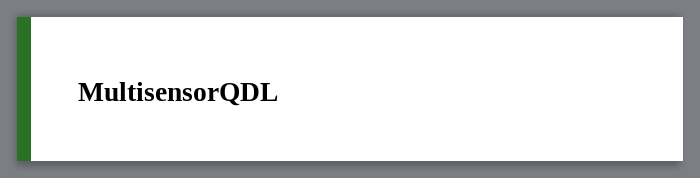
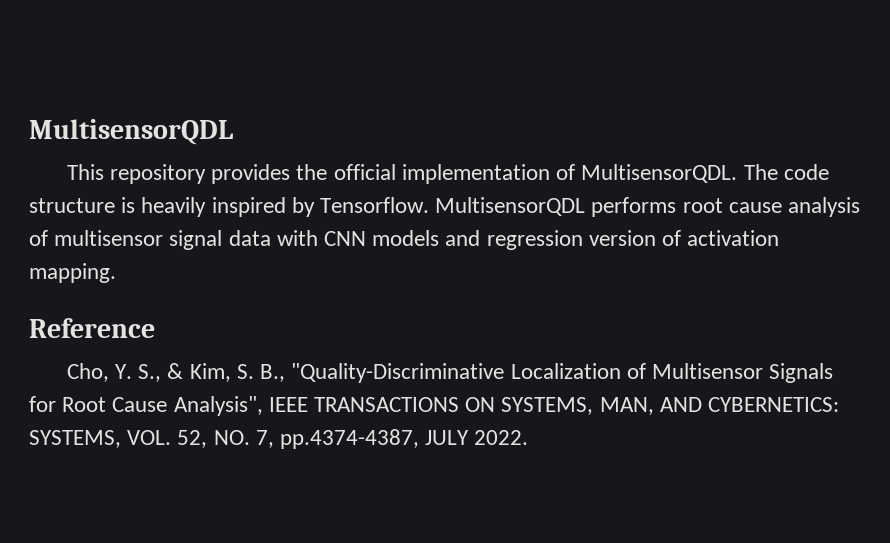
[78,82,278,106] MultisensorQDL -> [29,119,233,145] [66,164,829,184] [29,197,861,217] [29,230,780,250] [29,263,116,283] [29,318,155,338] [66,363,834,383] [29,396,840,416] [29,429,529,449] MultisensorQDL // This repository provides the official implementation of MultisensorQDL. The code structure is heavily inspired by Tensorflow. MultisensorQDL performs root cause analysis of multisensor signal data with CNN models and regression version of activation mapping. // Reference // Cho, Y. S., & Kim, S. B., "Quality-Discriminative Localization of Multisensor Signals for Root Cause Analysis", IEEE TRANSACTIONS ON SYSTEMS, MAN, AND CYBERNETICS: SYSTEMS, VOL. 52, NO. 7, pp.4374-4387, JULY 2022.

